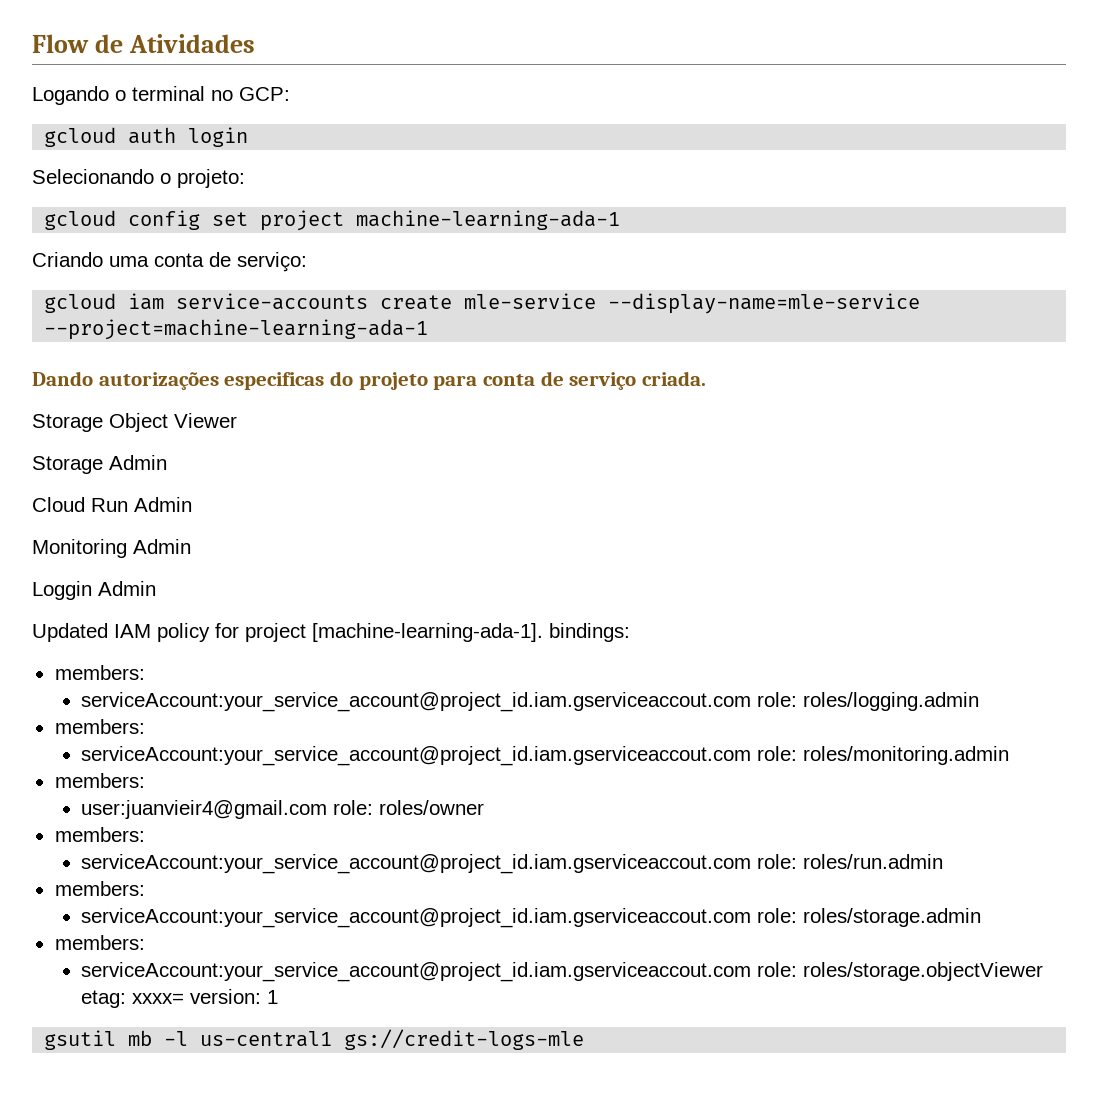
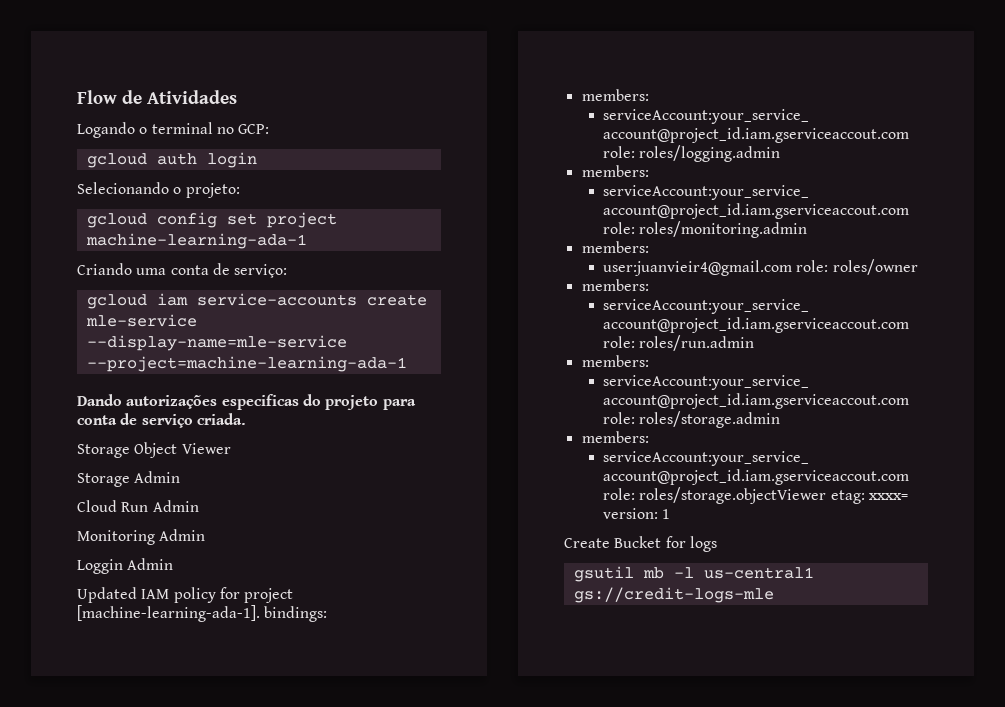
(279, 997) none -> [564,536,717,552] // Create Bucket for logs

